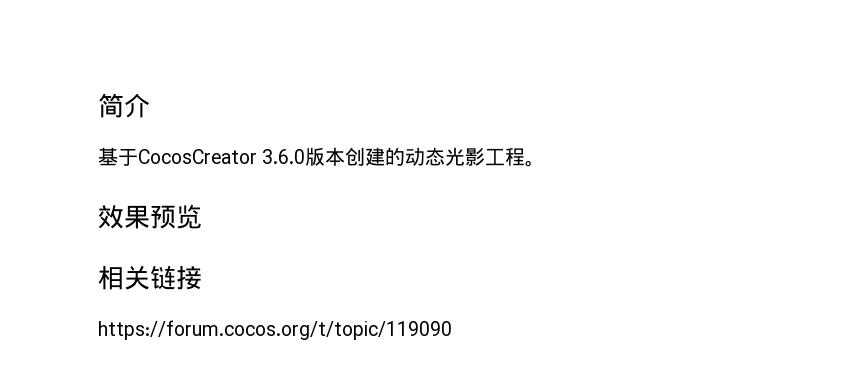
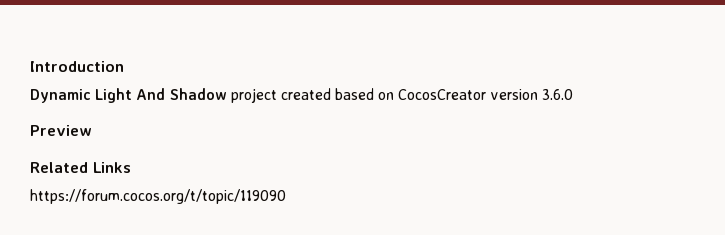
[98,93,150,118] [98,147,546,167] [98,204,202,229] [98,265,202,290] 简介 // 基于CocosCreator 3.6.0版本创建的动态光影工程。 // 效果预览 // 相关链接 -> [30,61,124,72] [30,88,573,103] [30,125,91,136] [30,162,131,173] Introduction // Dynamic Light And Shadow project created based on CocosCreator version 3.6.0 // Preview // Related Links

